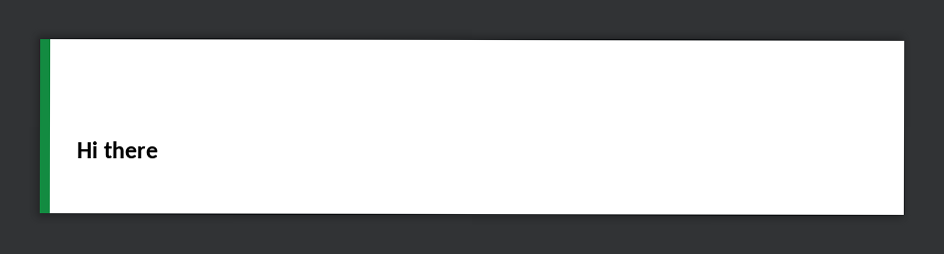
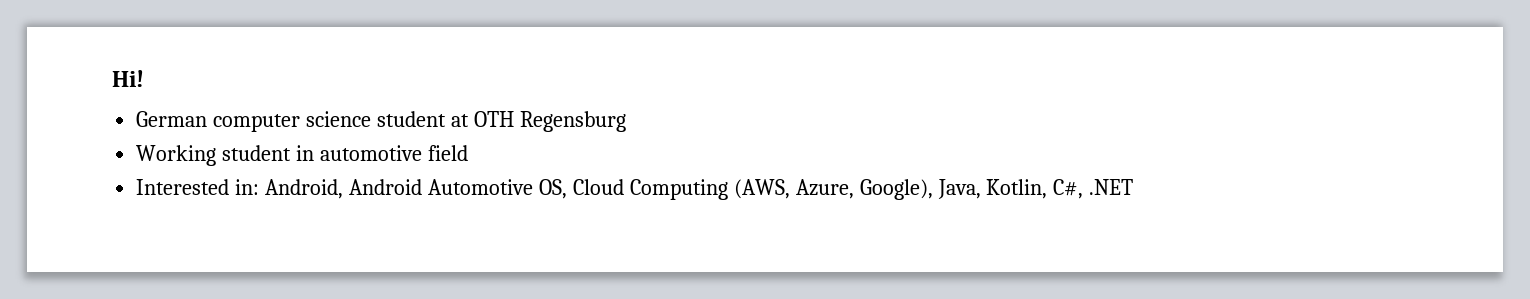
[76,141,159,159] Hi there -> [112,70,144,87] [136,111,626,132] [136,145,468,166] [136,179,1134,200] Hi! // German computer science student at OTH Regensburg // Working student in automotive field // Interested in: Android, Android Automotive OS, Cloud Computing (AWS, Azure, Google), Java, Kotlin, C#, .NET

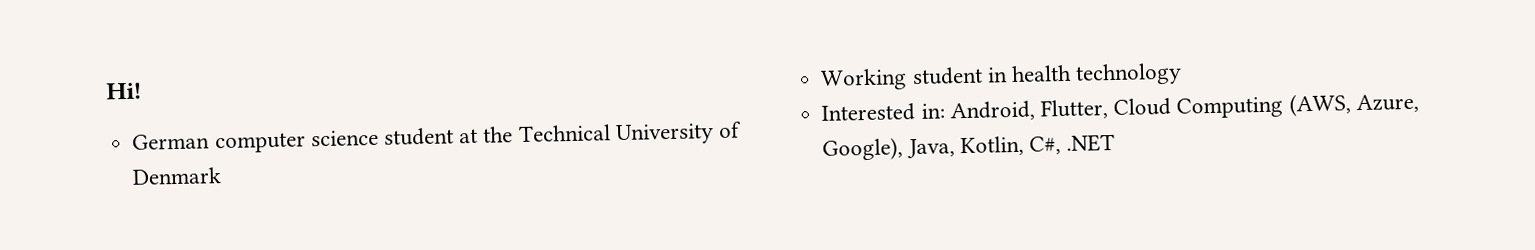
[473,111,626,132] OTH Regensburg -> [482,121,742,146] [132,167,223,185] the Technical University of Denmark
[320,145,468,161] automotive field -> [1010,62,1183,86] health technology
[349,179,567,199] Android Automotive OS, -> [1039,99,1108,120] Flutter,

